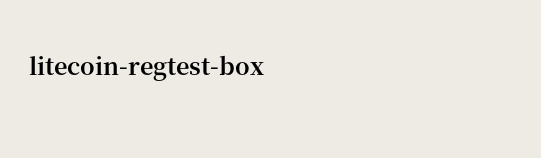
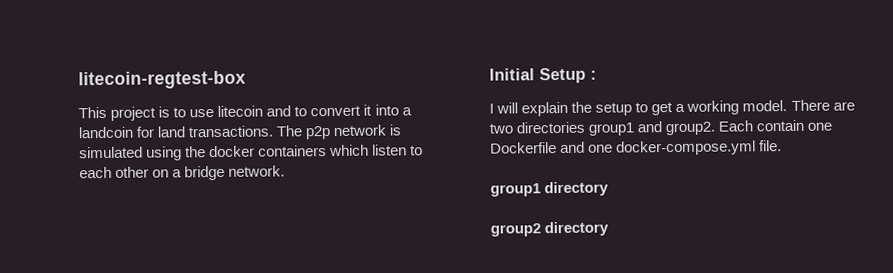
(264, 68) none -> [78,104,412,121] [78,124,402,140] [79,144,424,161] [79,165,286,181] [489,67,597,84] [489,99,855,117] [489,119,833,136] [490,140,783,156] [490,181,610,197] [490,221,610,237] // This project is to use litecoin and to convert it into a landcoin for land transactions. The p2p network is simulated using the docker containers which listen to each other on a bridge network. // Initial Setup : // I will explain the setup to get a working model. There are two directories group1 and group2. Each contain one Dockerfile and one docker-compose.yml file. // group1 directory // group2 directory

